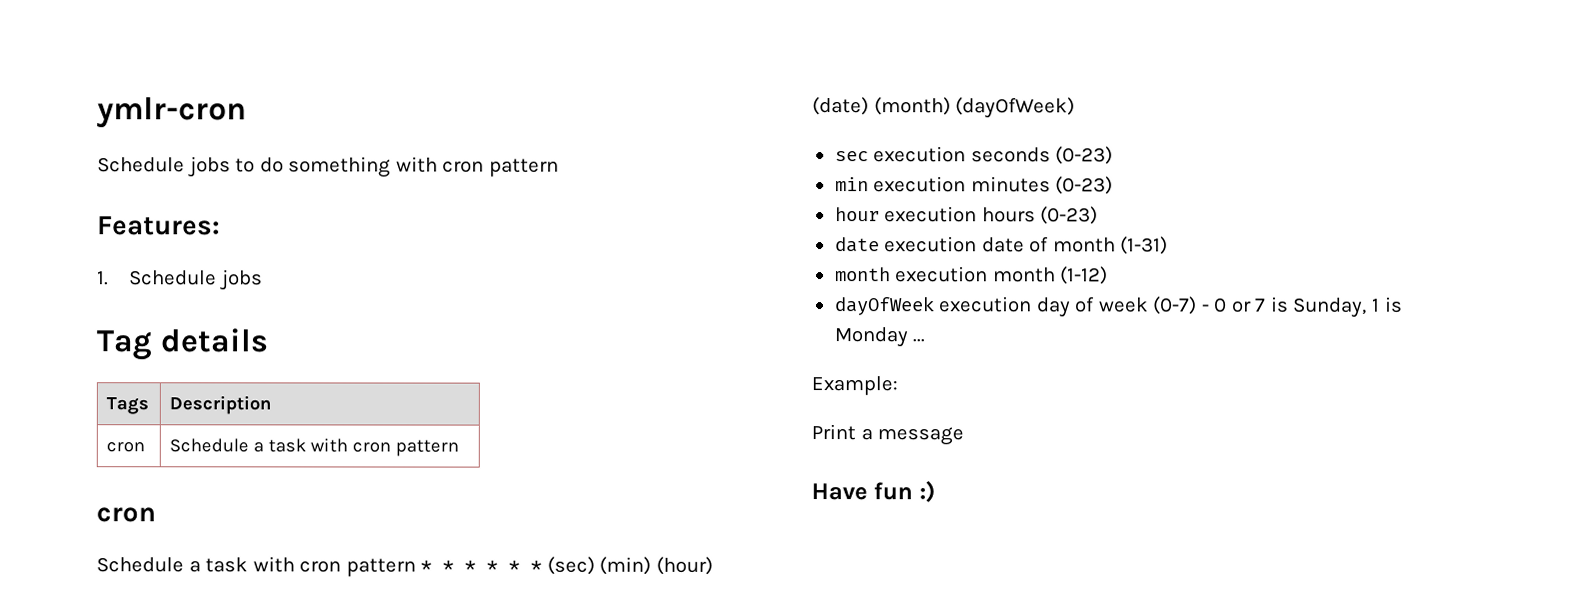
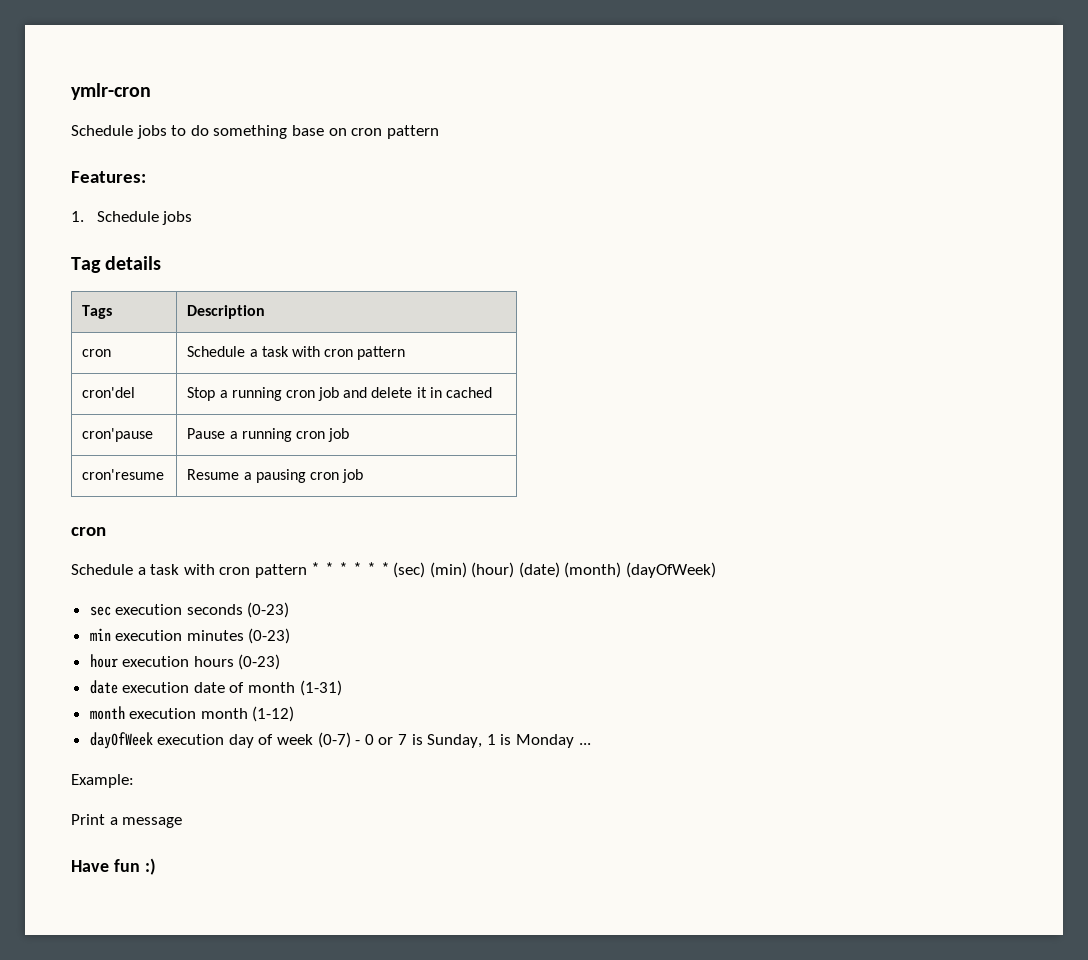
[395,156,438,173] with -> [291,125,347,136] base on
(460, 448) none -> [82,387,136,398] [187,387,492,401] [82,428,154,442] [187,428,350,442] [82,469,165,480] [187,469,364,483] // cron'del | Stop a running cron job and delete it in cached // cron'pause | Pause a running cron job // cron'resume | Resume a pausing cron job

